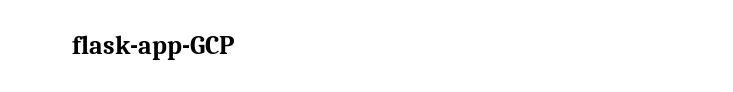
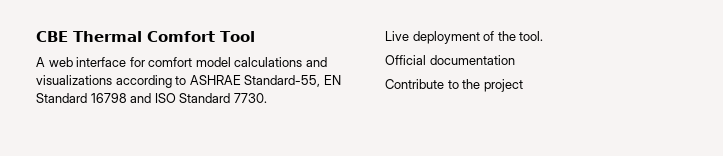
[72,35,234,60] flask-app-GCP -> [36,31,255,42] [36,57,327,67] [36,75,341,88] [36,93,267,103] [385,31,544,44] [385,55,515,65] [385,79,523,92] CBE Thermal Comfort Tool // A web interface for comfort model calculations and visualizations according to ASHRAE Standard-55, EN Standard 16798 and ISO Standard 7730. // Live deployment of the tool. // Official documentation // Contribute to the project

